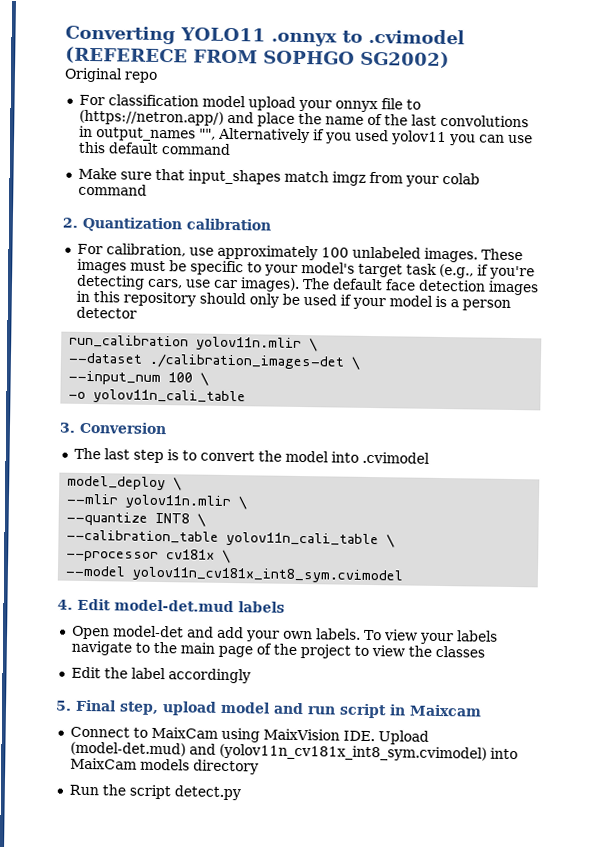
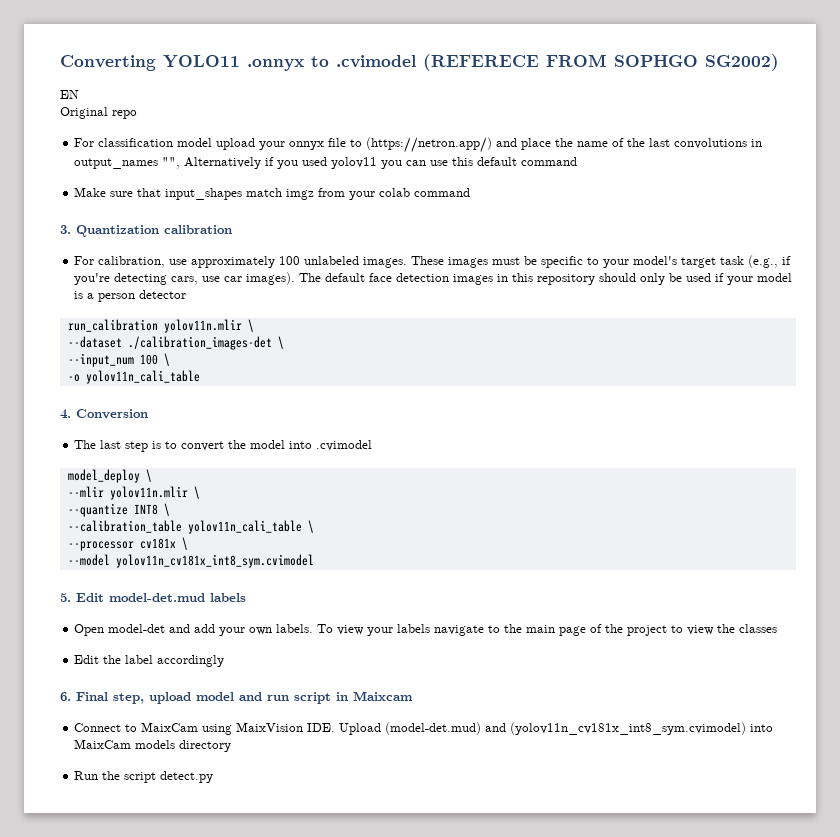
(450, 59) none -> [60,90,79,99] // EN
[62,217,78,228] 2. -> [60,225,71,234] 3.
[59,422,76,433] 3. -> [60,409,71,419] 4.
[57,599,73,610] 4. -> [60,593,71,602] 5.
[55,700,72,711] 5. -> [60,692,71,701] 6.

